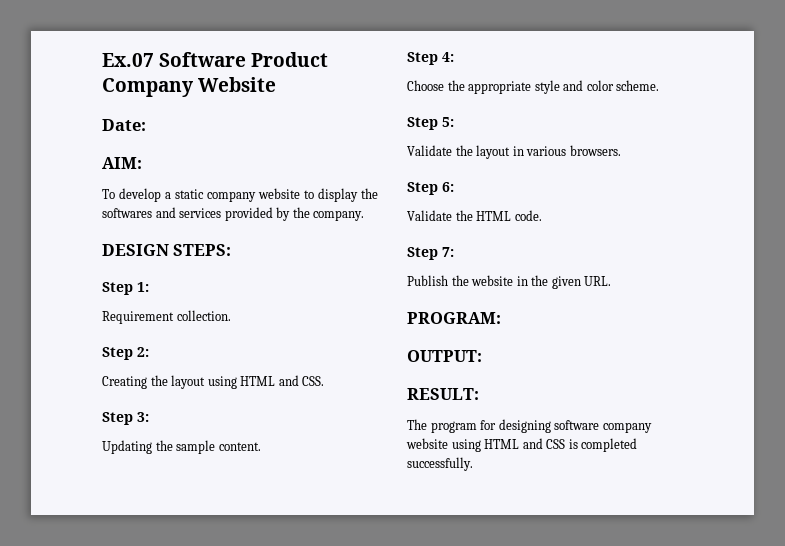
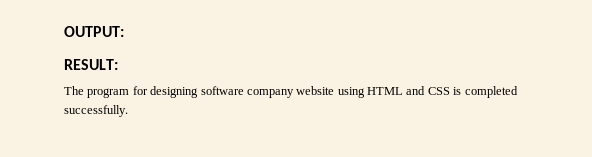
[102,52,329,67] [102,77,277,97] [102,119,146,131] [102,157,142,169] [102,188,378,202] [102,207,365,221] [102,244,232,256] [102,282,149,295] [102,310,231,324] [102,347,149,360] [102,375,325,389] [102,412,149,425] [102,440,261,454] [407,52,454,65] [407,80,660,94] [407,117,454,130] [407,145,621,159] [407,182,454,195] [407,210,542,221] [407,247,454,260] [407,275,612,289] [407,312,501,324] Ex.07 Software Product Company Website // Date: // AIM: // To develop a static company website to display the softwares and services provided by the company. // DESIGN STEPS: // Step 1: // Requirement collection. // Step 2: // Creating the layout using HTML and CSS. // Step 3: // Updating the sample content. // Step 4: // Choose the appropriate style and color scheme. // Step 5: // Validate the layout in various browsers. // Step 6: // Validate the HTML code. // Step 7: // Publish the website in the given URL. // PROGRAM: // -> (64, 31) none

